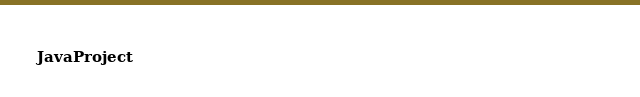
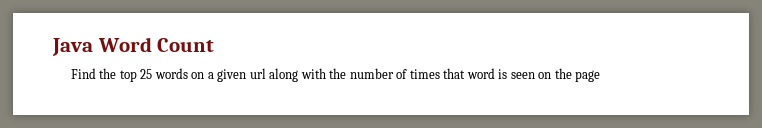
[35,51,133,65] JavaProject -> [52,37,215,56] [70,68,601,82] Java Word Count // Find the top 25 words on a given url along with the number of times that word is seen on the page

